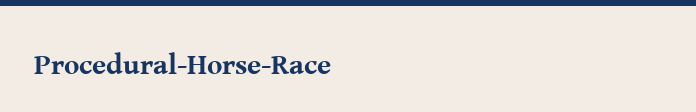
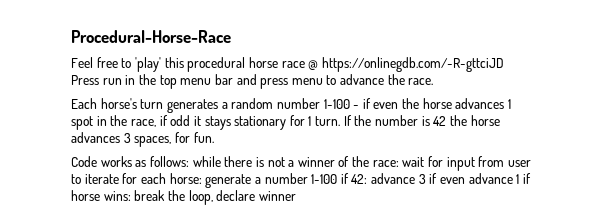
(331, 63) none -> [71,57,504,72] [71,74,434,89] [71,98,512,113] [71,115,500,130] [71,132,214,147] [71,156,531,171] [71,173,531,188] [71,190,296,205] // Feel free to 'play' this procedural horse race @ https://onlinegdb.com/-R-gttciJD Press run in the top menu bar and press menu to advance the race. // Each horse's turn generates a random number 1-100 - if even the horse advances 1 spot in the race, if odd it stays stationary for 1 turn. If the number is 42 the horse advances 3 spaces, for fun. // Code works as follows: while there is not a winner of the race: wait for input from user to iterate for each horse: generate a number 1-100 if 42: advance 3 if even advance 1 if horse wins: break the loop, declare winner

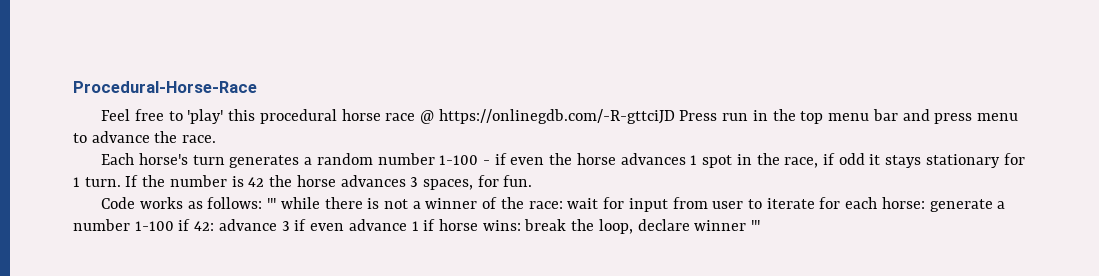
(189, 161) none -> [267,198,277,209] '''
(296, 196) none -> [751,220,761,231] '''

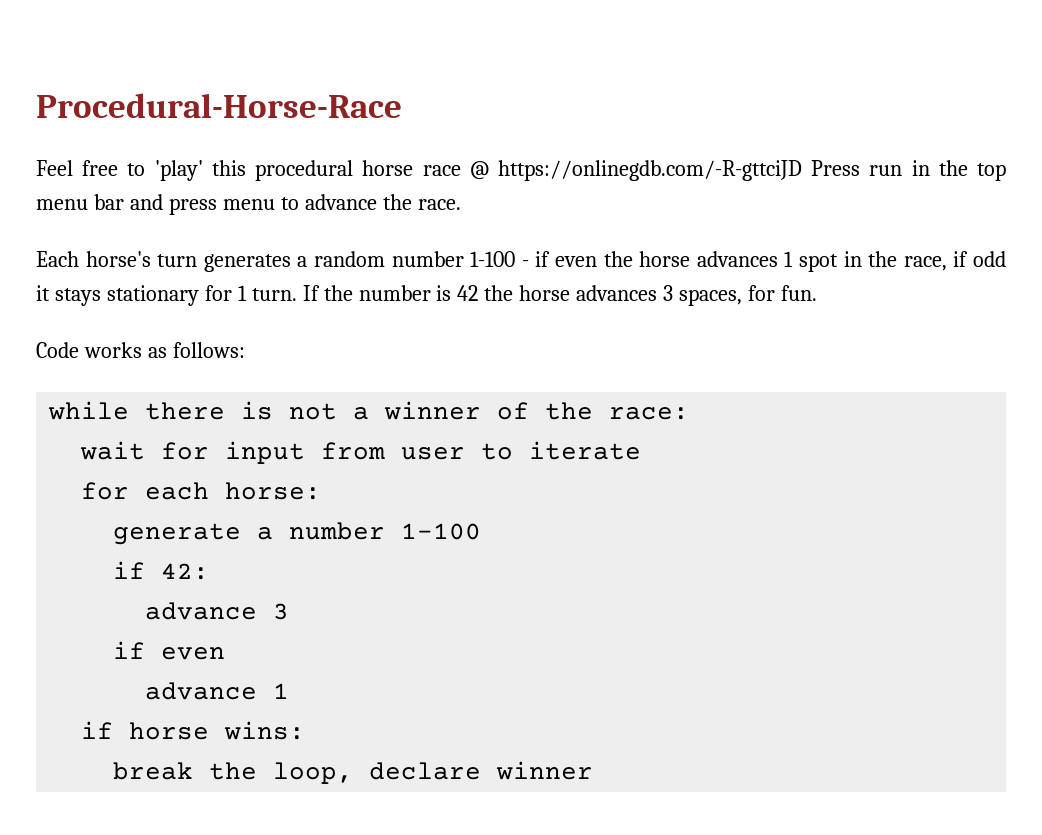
[267,198,277,209] ''' -> (245, 350) //
(563, 205) none -> (690, 413) //
(815, 203) none -> (642, 450) //
(925, 203) none -> (322, 491) //
(174, 226) none -> (482, 531) //
(215, 226) none -> (210, 571) //
[294,219,345,231] if even -> [113,641,226,660] // if even //
(419, 226) none -> (290, 691) //
(521, 225) none -> (306, 730) //
[751,220,761,231] ''' -> (594, 770) none

